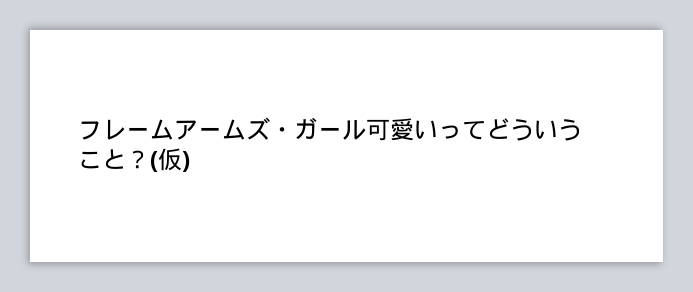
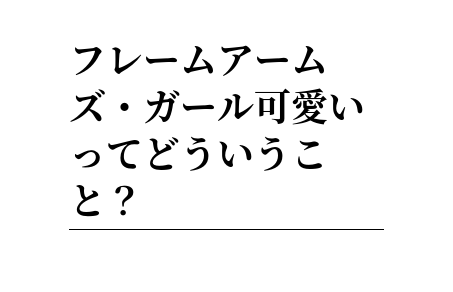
[150,148,190,172] (仮) -> (143, 200) none

